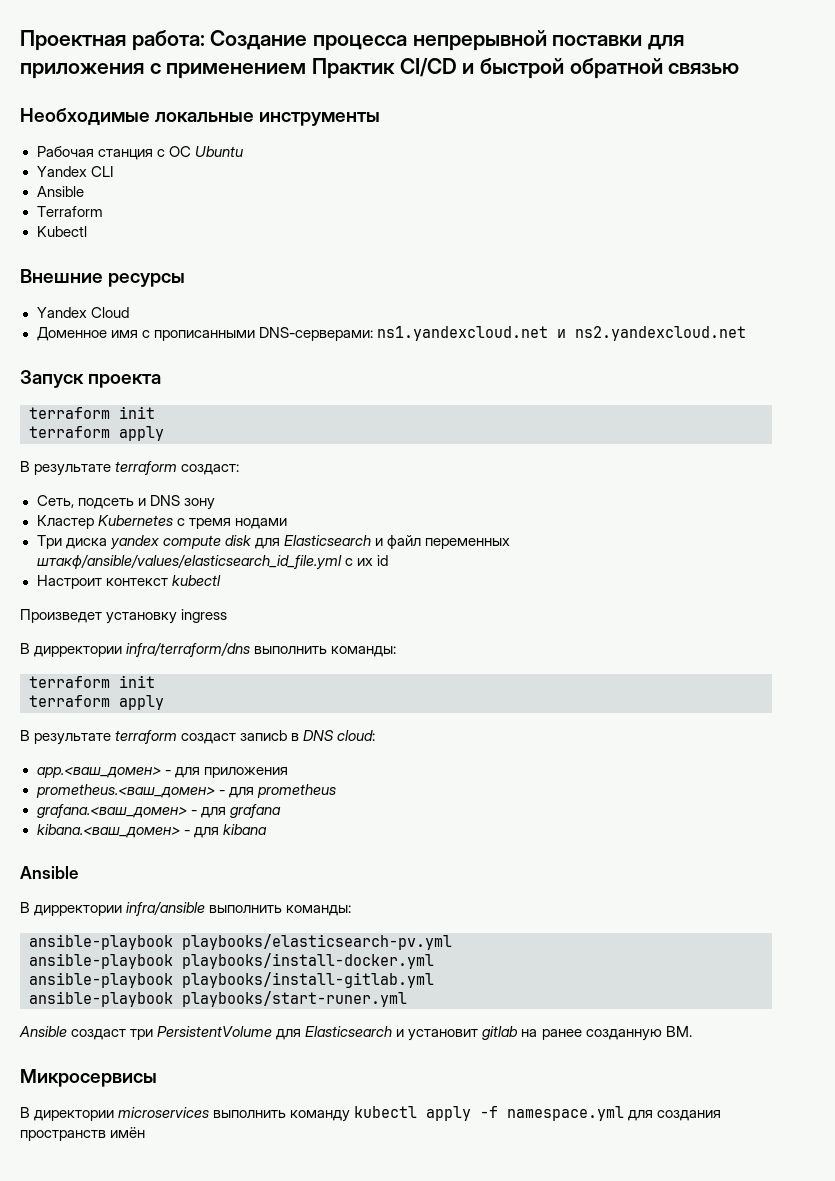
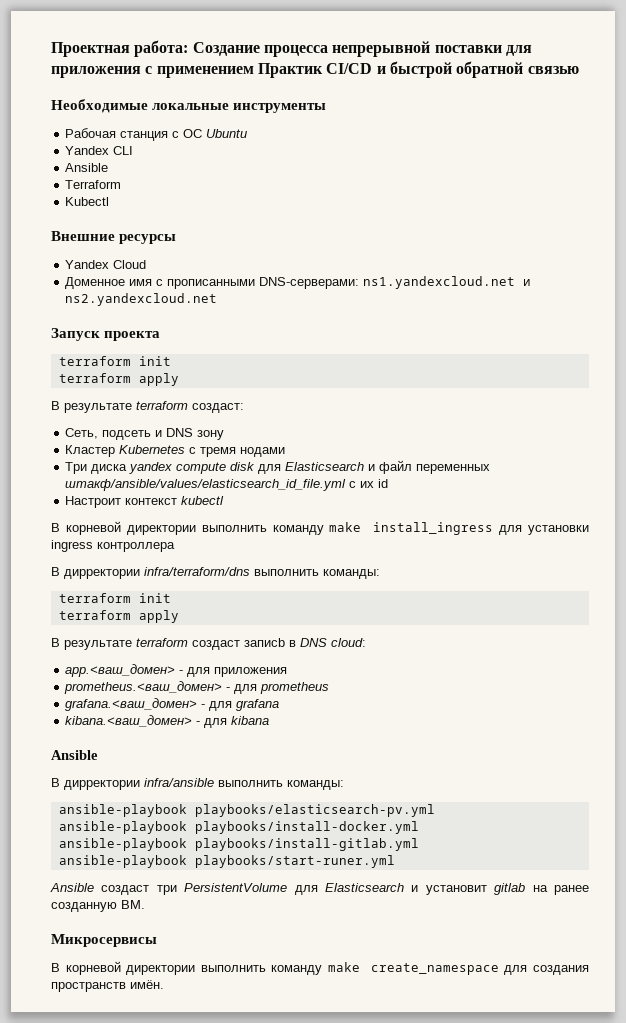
[20,609,178,624] Произведет установку -> [51,521,589,535] В корневой директории выполнить команду make install_ingress для установки
(228, 616) none -> [97,542,175,552] контроллера
[34,1106,625,1122] директории microservices выполнить команду kubectl apply -f namespace.yml -> [65,961,499,975] корневой директории выполнить команду make create_namespace
[110,1127,146,1138] имён -> [130,980,164,989] имён.

